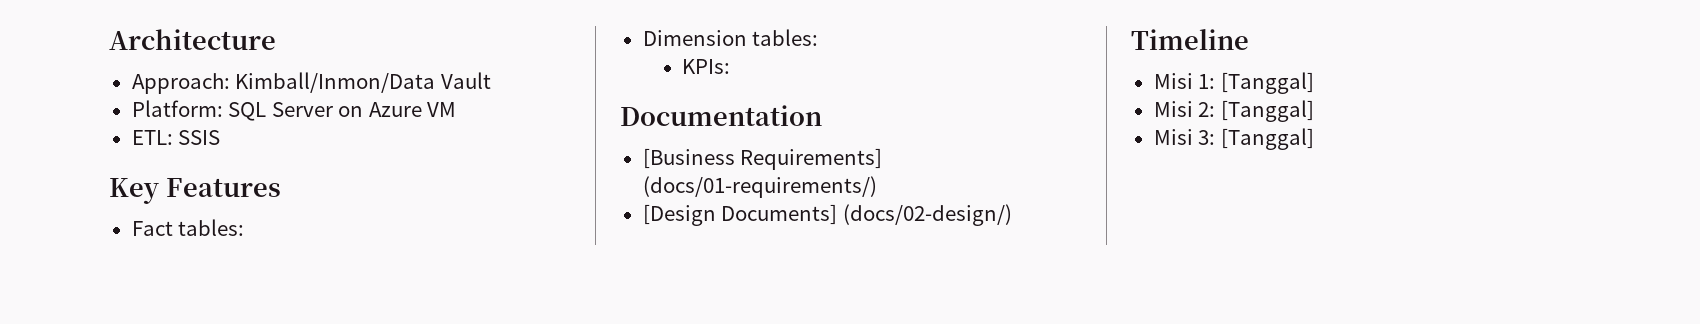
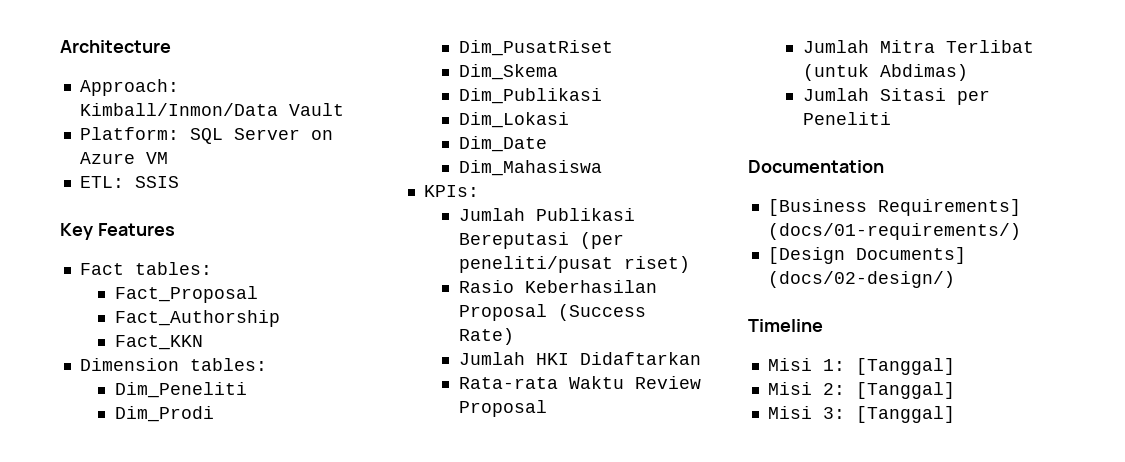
(245, 227) none -> [114,286,258,303] [114,310,280,327] [114,335,203,350] // Fact_Proposal // Fact_Authorship // Fact_KKN
[682,59,731,74] KPIs: -> [114,382,247,398] [114,406,214,422] [458,40,613,56] [458,64,558,80] [458,88,602,104] [458,112,569,128] [458,136,547,152] [458,160,602,176] [423,185,479,197] [458,208,635,221] [458,232,624,249] [458,256,690,273] [458,280,657,293] [458,304,646,321] [458,328,514,345] [458,352,701,365] [458,376,701,389] [458,400,547,417] [802,40,1034,53] [802,64,968,81] [802,88,990,105] [802,112,891,125] Dim_Peneliti // Dim_Prodi // Dim_PusatRiset // Dim_Skema // Dim_Publikasi // Dim_Lokasi // Dim_Date // Dim_Mahasiswa // KPIs: // Jumlah Publikasi Bereputasi (per peneliti/pusat riset) // Rasio Keberhasilan Proposal (Success Rate) // Jumlah HKI Didaftarkan // Rata-rata Waktu Review Proposal // Jumlah Mitra Terlibat (untuk Abdimas) // Jumlah Sitasi per Peneliti

